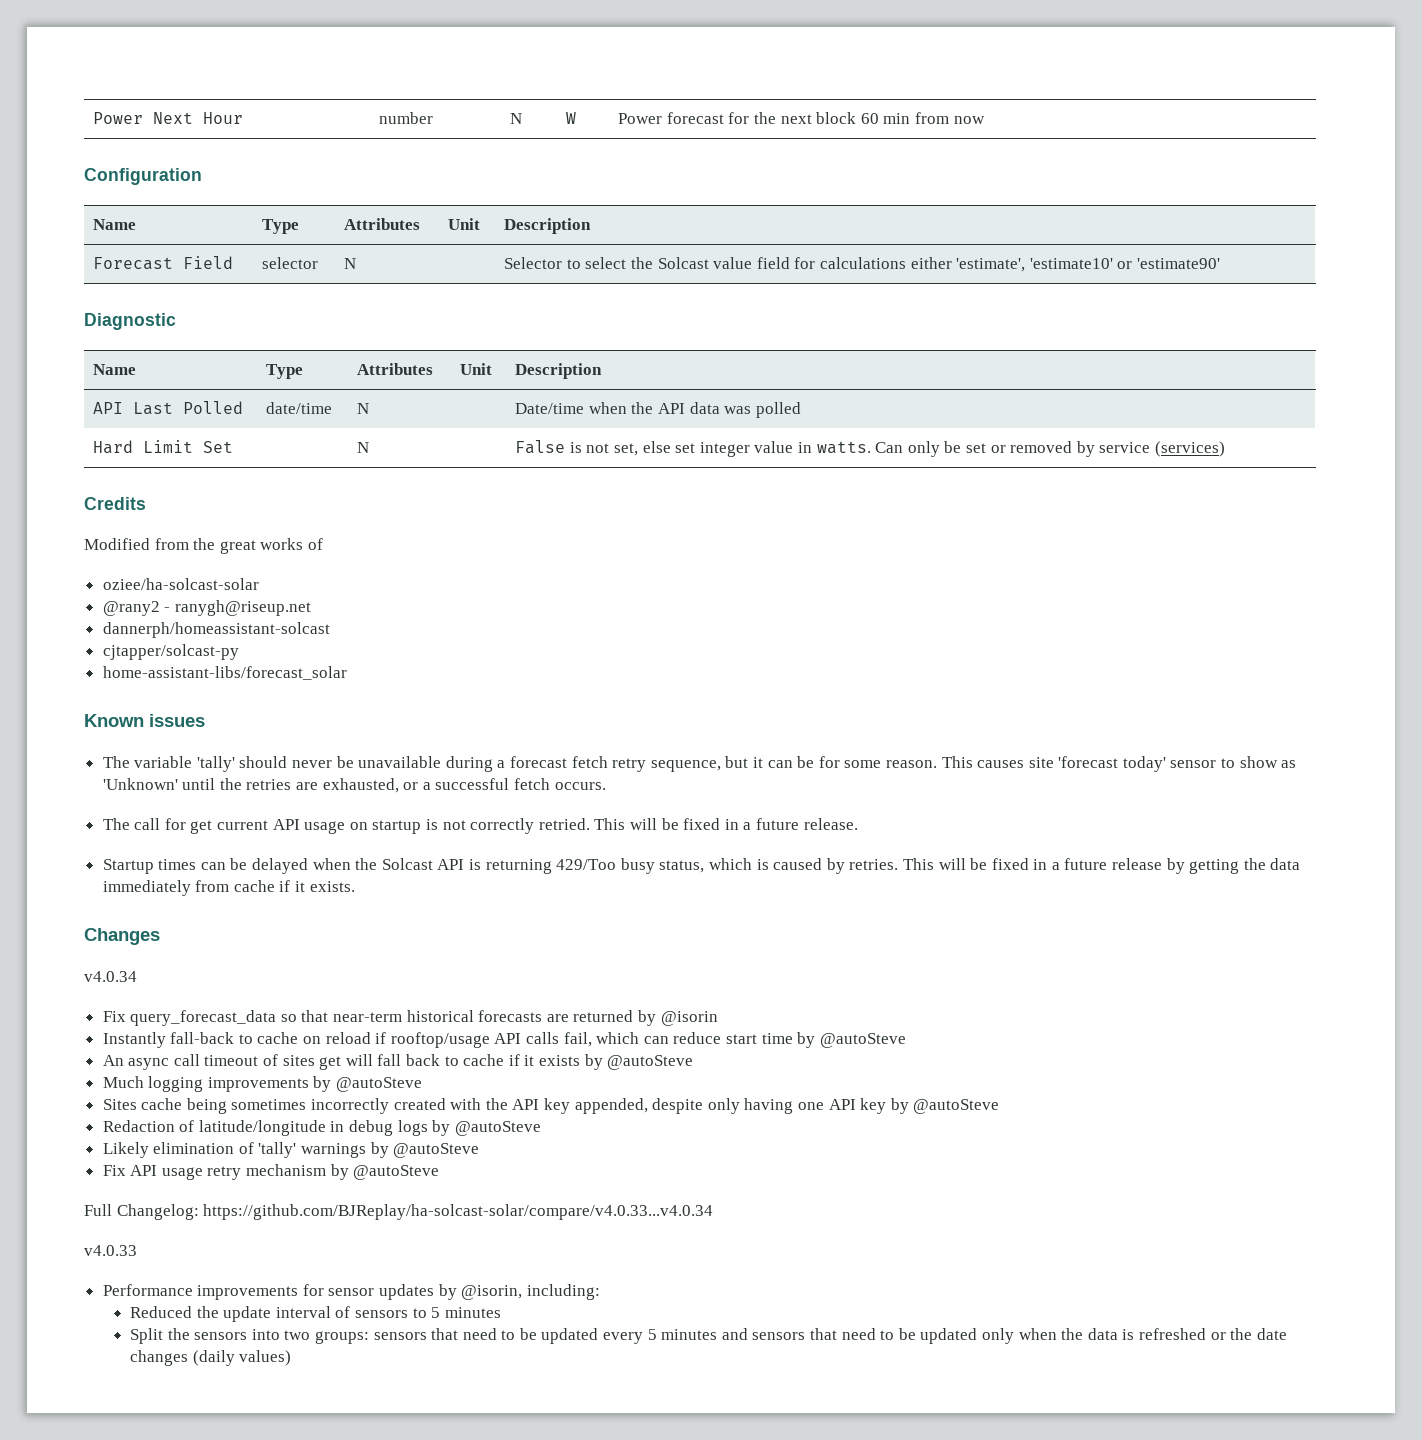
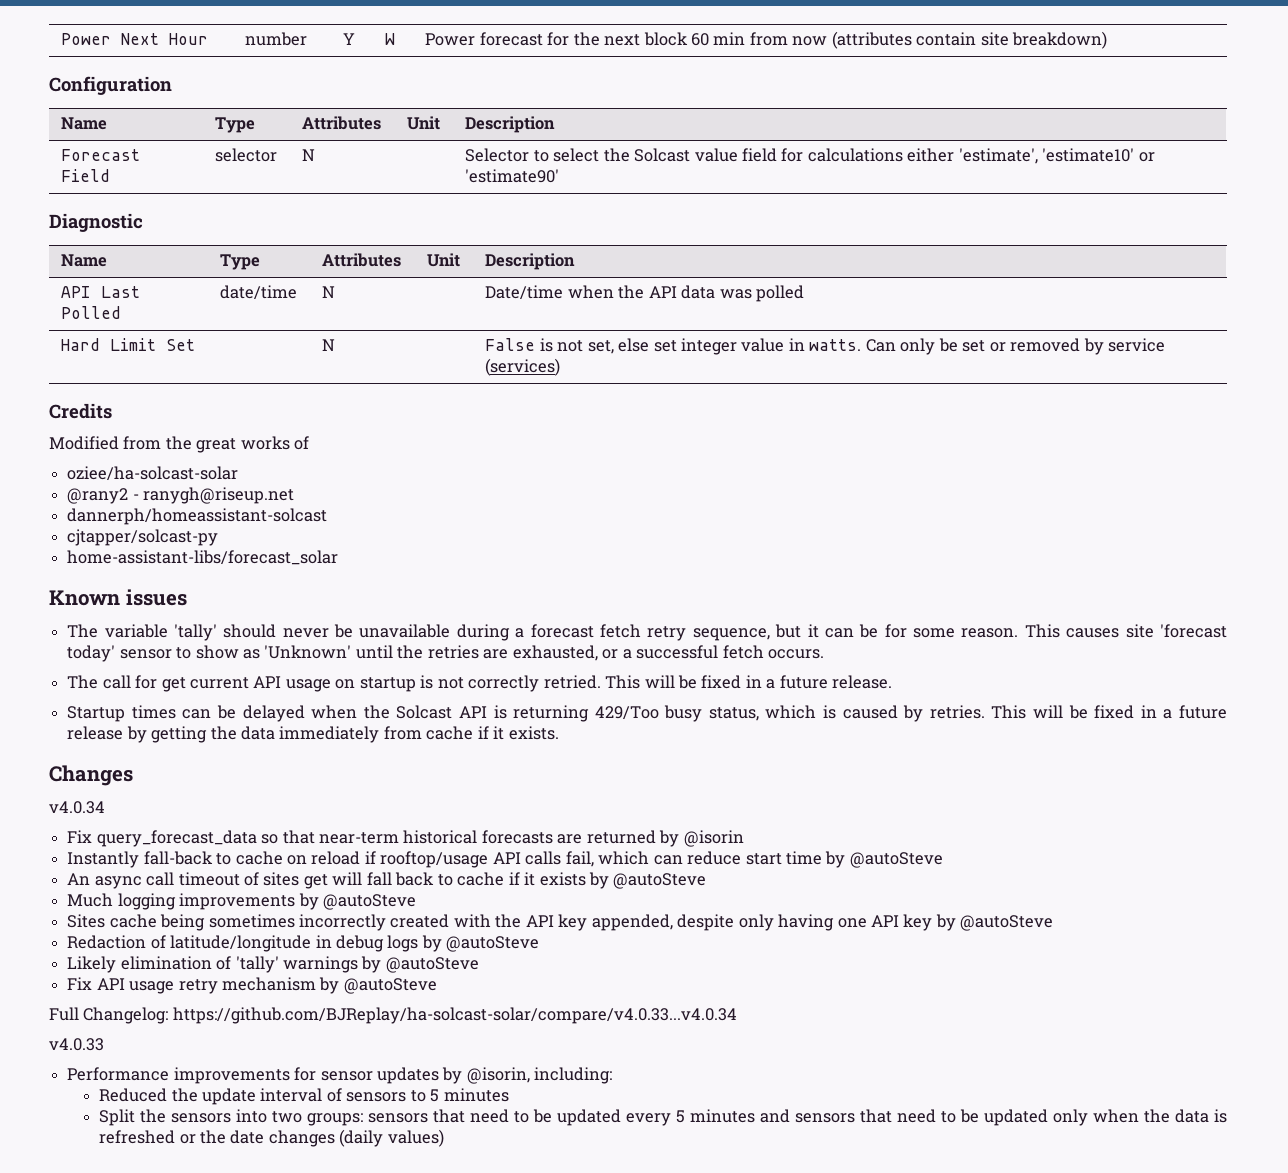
[510,113,523,124] N -> [343,33,356,45] Y
(985, 120) none -> [831,31,1108,49] (attributes contain site breakdown)

